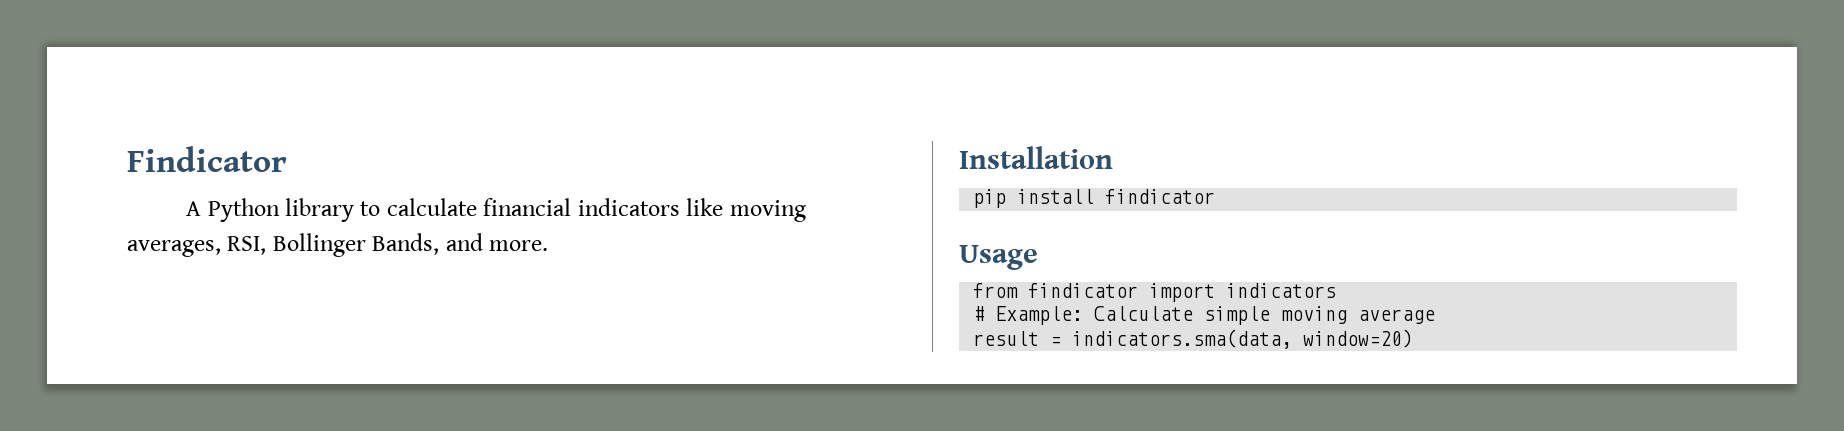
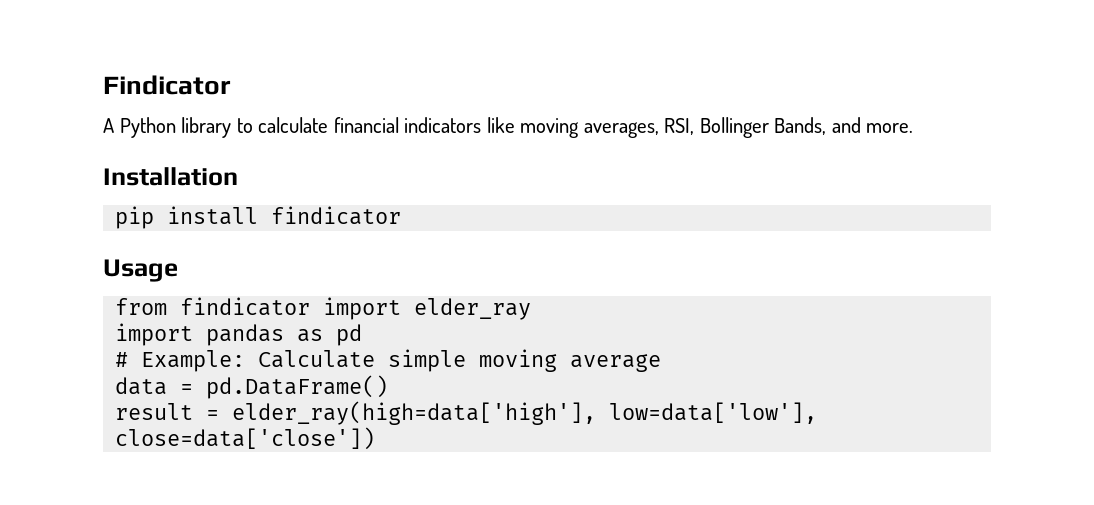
[1226,283,1337,298] indicators -> [414,298,532,320] [115,323,363,346] elder_ray // import pandas as pd
(1436, 316) none -> [115,375,389,399] // data = pd.DataFrame()
[1072,329,1414,349] indicators.sma(data, window=20) -> [232,401,818,425] [115,427,376,450] elder_ray(high=data['high'], low=data['low'], close=data['close'])

